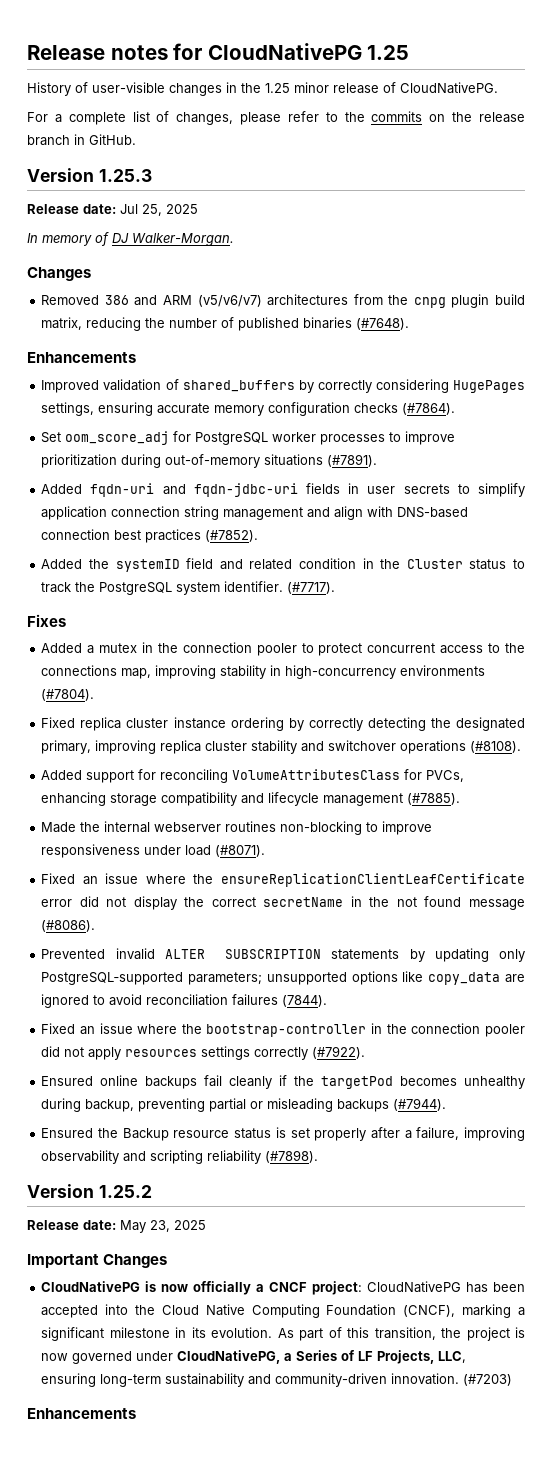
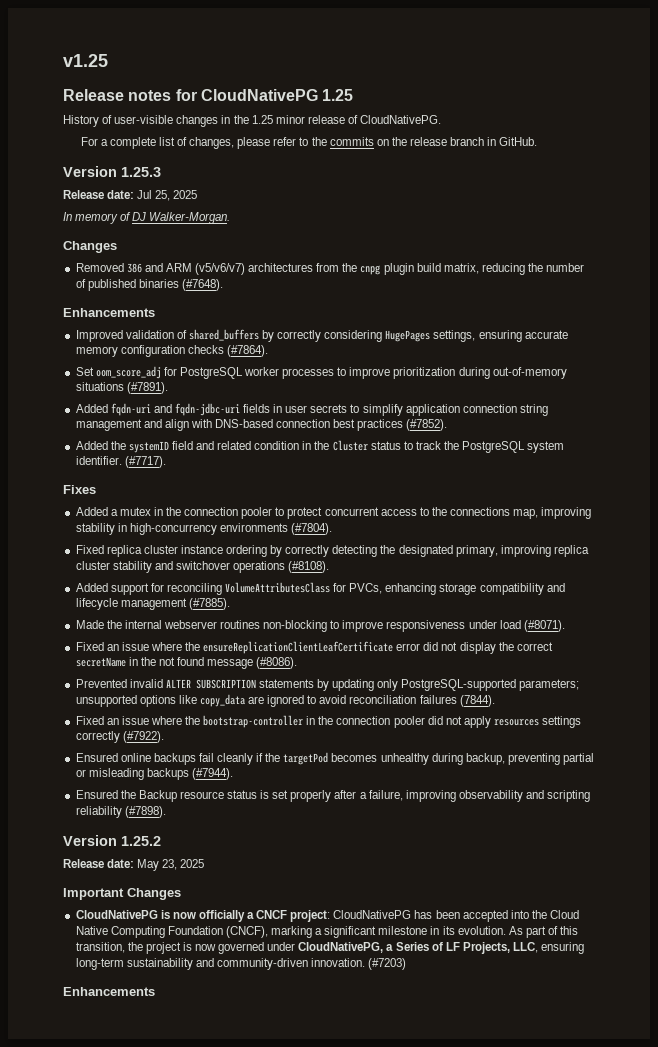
(27, 52) none -> [63,54,108,67] v1.25 //

